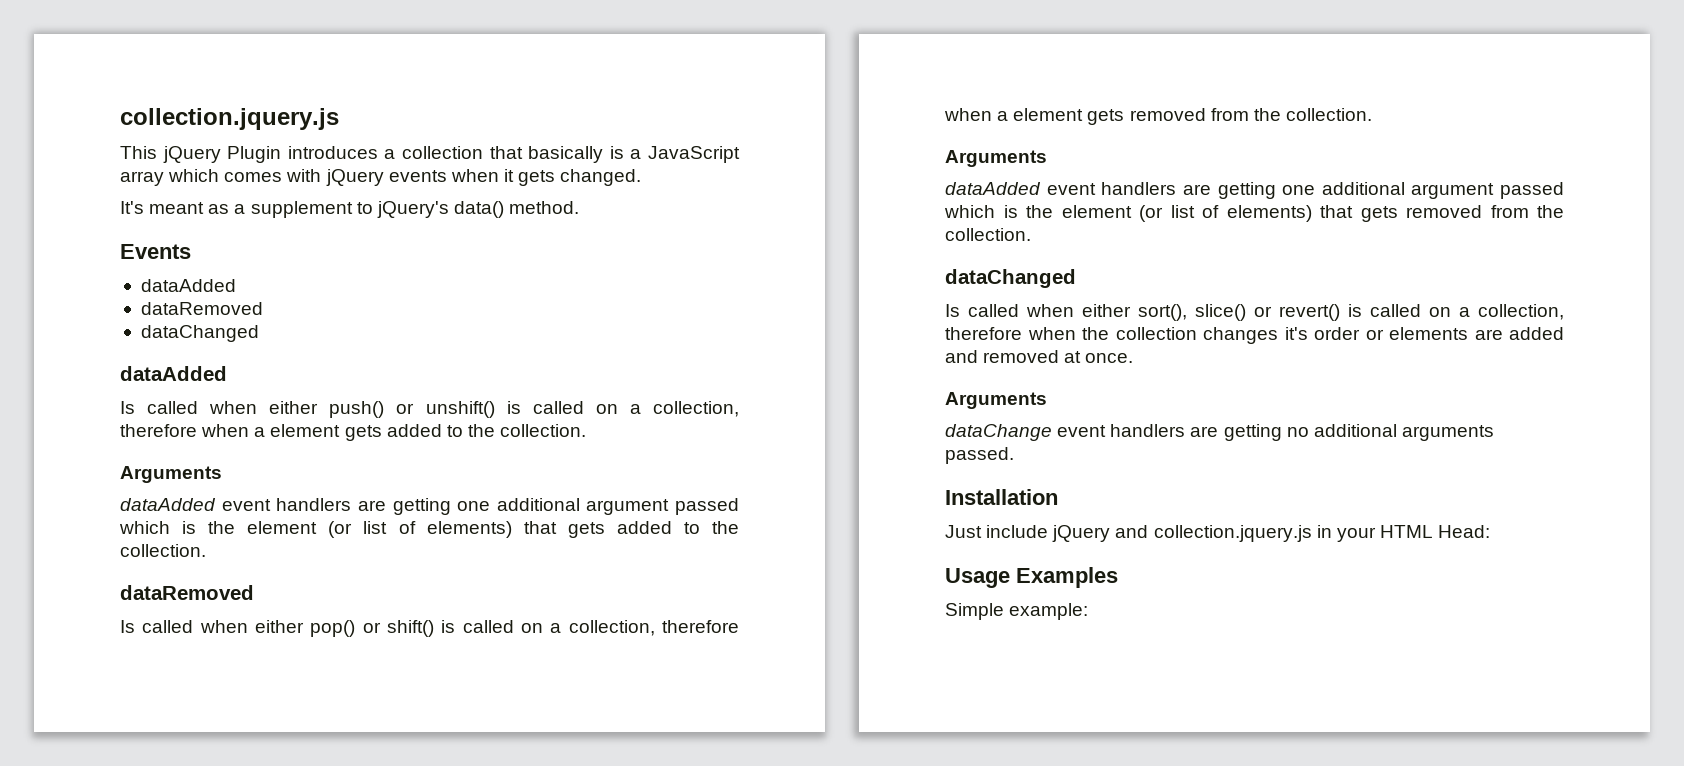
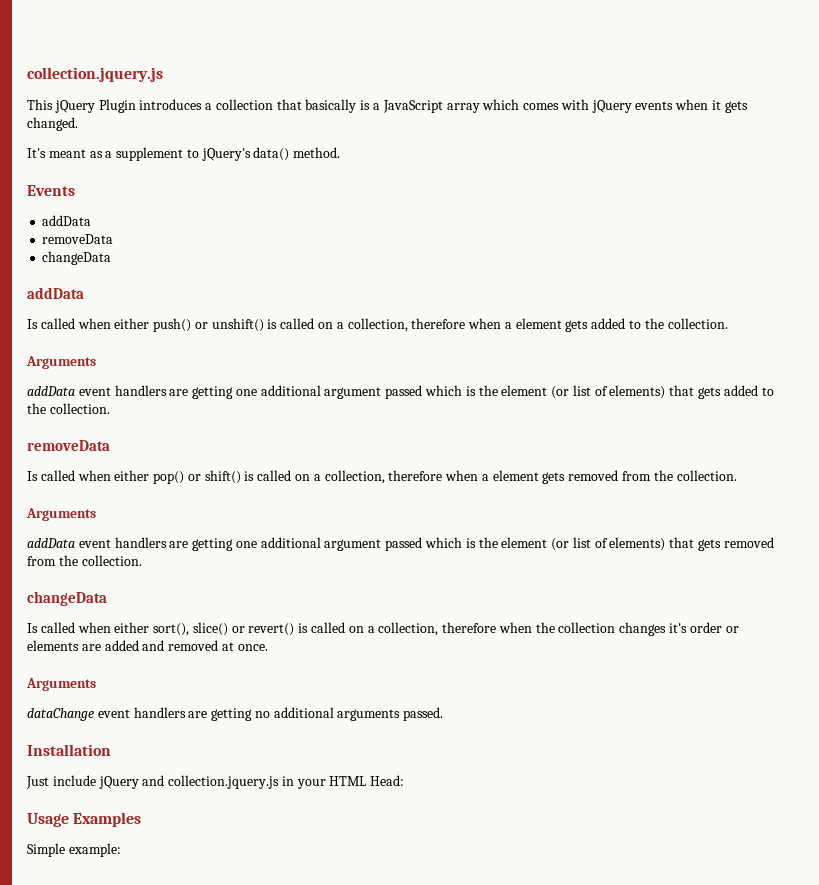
[140,279,236,292] [140,302,263,315] [140,325,259,342] [120,366,227,381] dataAdded // dataRemoved // dataChanged // dataAdded -> [42,215,92,226] [42,234,114,244] [42,251,112,265] [27,287,84,299] addData // removeData // changeData // addData
[120,498,216,511] dataAdded -> [27,386,75,396] addData
[120,585,254,600] dataRemoved -> [27,440,110,451] removeData
[945,182,1041,195] dataAdded -> [27,538,75,548] addData
[945,269,1076,288] dataChanged -> [27,591,107,606] changeData

